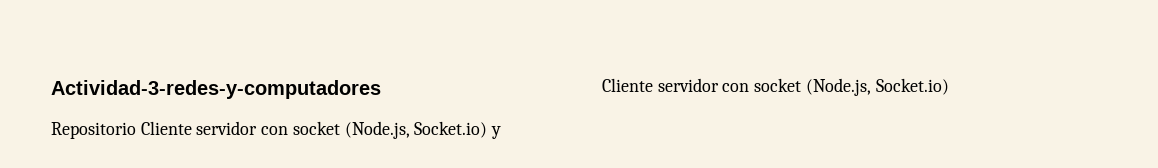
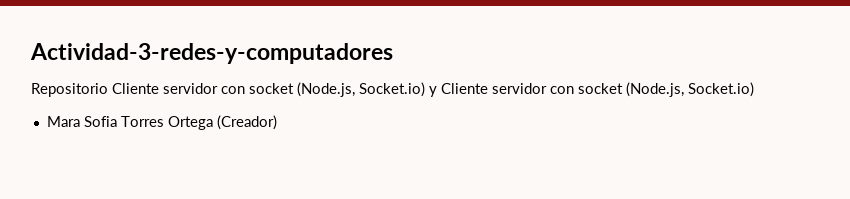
(949, 86) none -> [46,115,277,130] // Mara Sofia Torres Ortega (Creador)

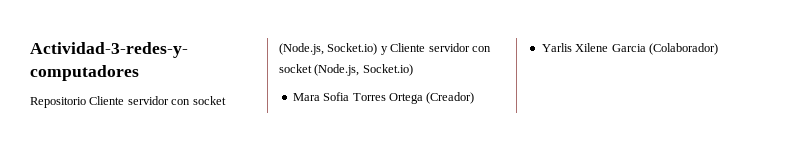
(277, 122) none -> [541,43,718,55] // Yarlis Xilene Garcia (Colaborador)

